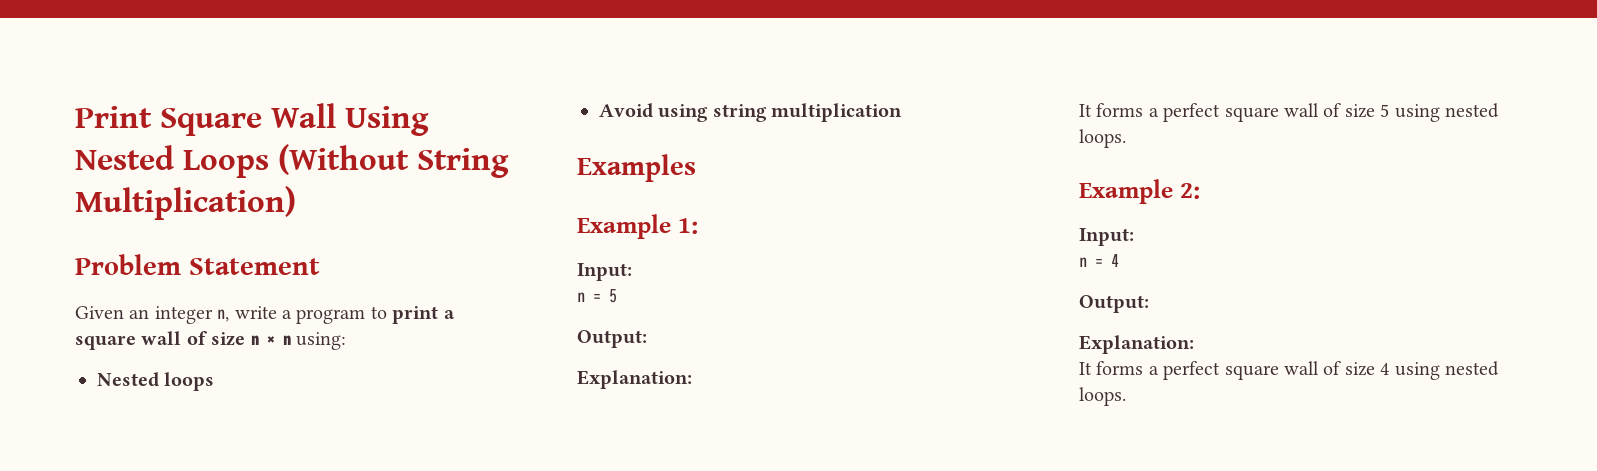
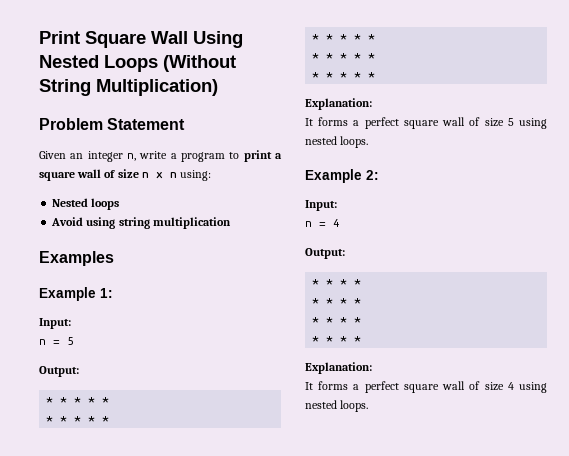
(647, 339) none -> [46,397,110,403] [46,416,110,422] [312,34,376,40] [312,53,376,59] [312,72,376,78] // * * * * * // * * * * * // * * * * * // * * * * * // * * * * *
(1149, 304) none -> [312,279,362,285] [312,298,362,304] [312,317,362,323] [312,336,362,342] // * * * * // * * * * // * * * * // * * * *

